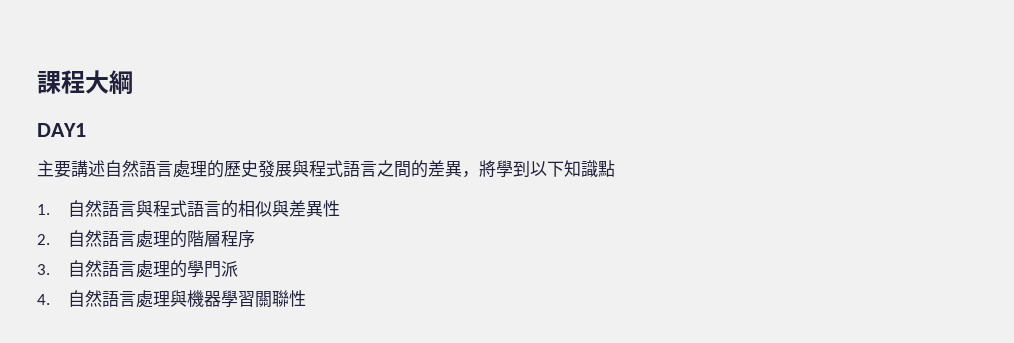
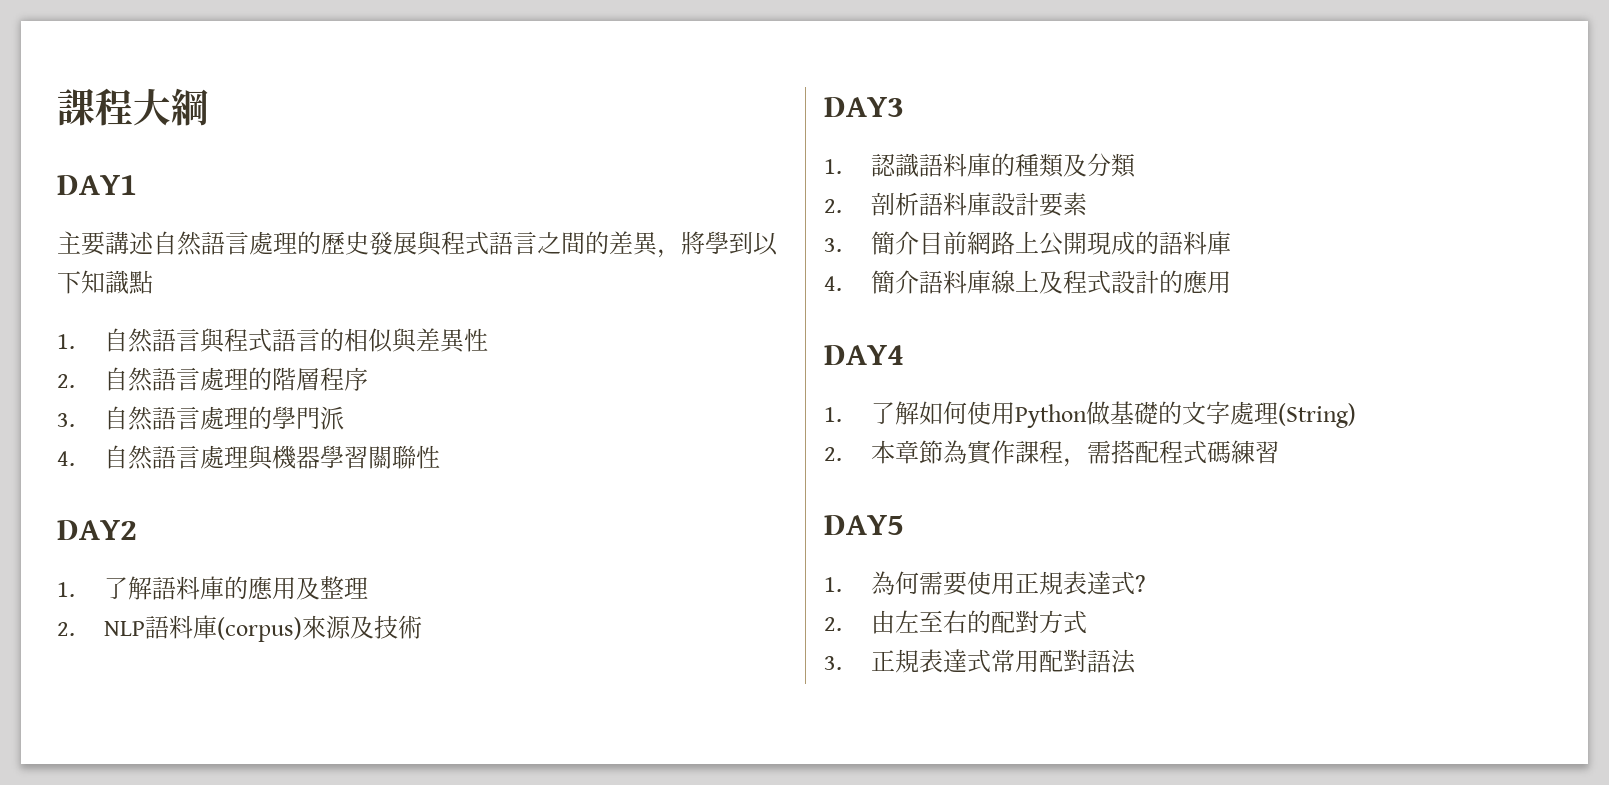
(306, 298) none -> [57,520,137,540] [57,576,369,600] [57,615,423,642] [824,97,904,117] [824,153,1137,178] [824,192,1088,217] [824,231,1232,256] [824,270,1232,294] [824,345,904,365] [824,401,1357,428] [824,440,1280,467] [824,515,904,535] [824,571,1147,596] [824,610,1088,634] [824,649,1137,674] // DAY2 // 1.了解語料庫的應用及整理 // 2. NLP語料庫(corpus)來源及技術 // DAY3 // 1.認識語料庫的種類及分類 // 2.剖析語料庫設計要素 // 3.簡介目前網路上公開現成的語料庫 // 4.簡介語料庫線上及程式設計的應用 // DAY4 // 1.了解如何使用Python做基礎的文字處理(String) // 2.本章節為實作課程，需搭配程式碼練習 // DAY5 // 1.為何需要使用正規表達式? // 2.由左至右的配對方式 // 3.正規表達式常用配對語法

